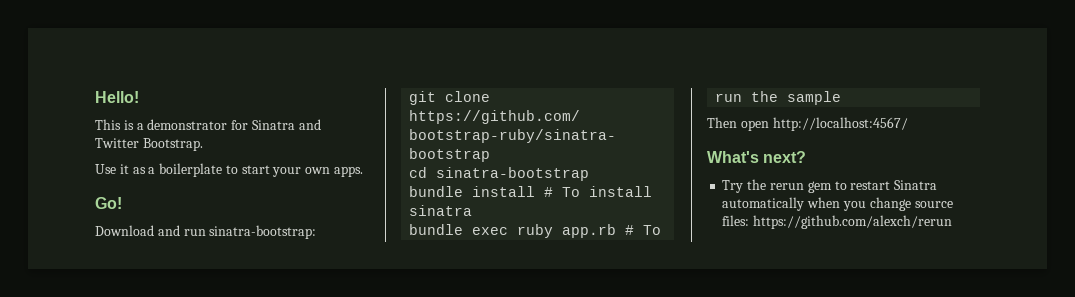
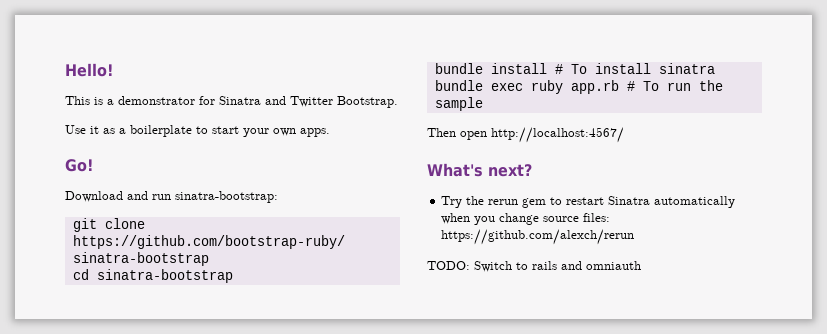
(953, 222) none -> [427,261,641,272] // TODO: Switch to rails and omniauth

